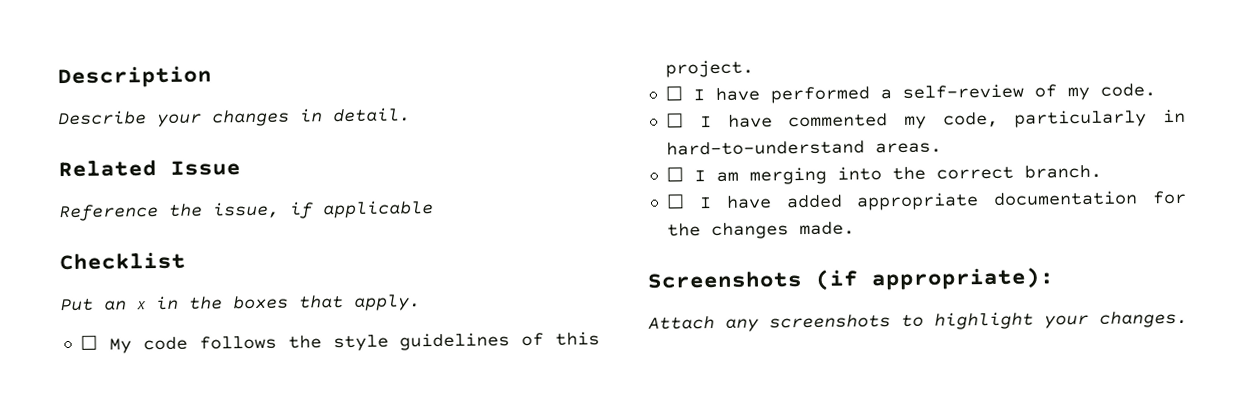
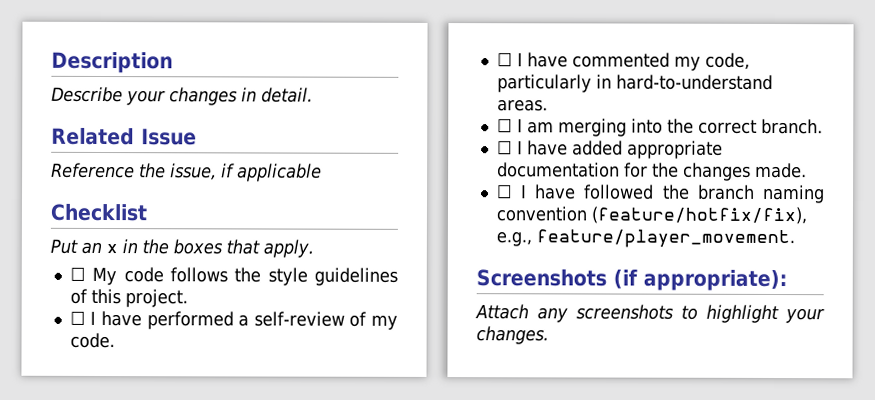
(856, 228) none -> [496,184,825,204] [495,206,807,225] [495,229,795,249] // ☐ I have followed the branch naming convention (feature/hotfix/fix), e.g., feature/player_movement.

